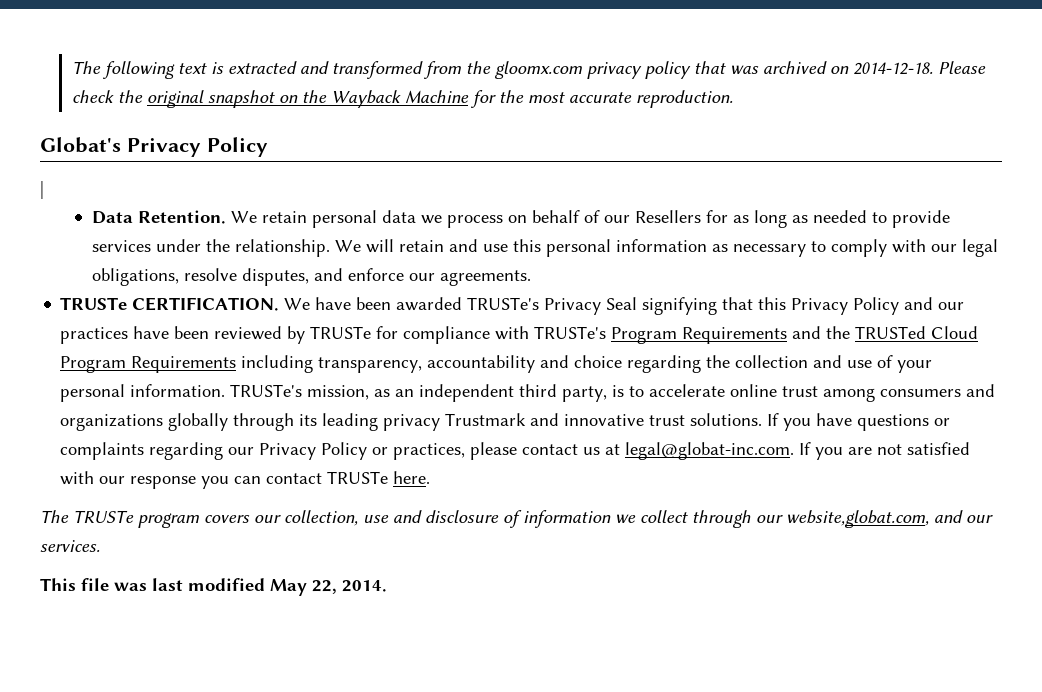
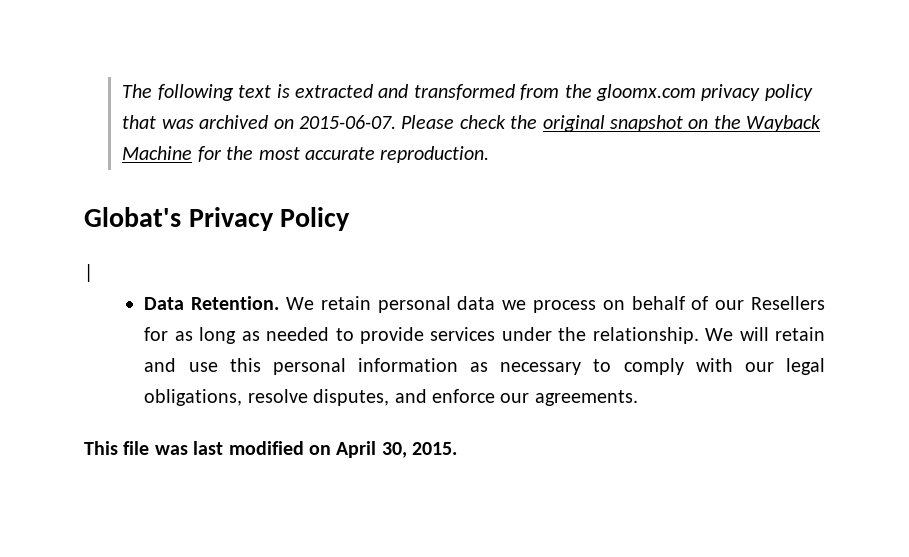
[852,62,933,75] 2014-12-18. -> [299,115,397,129] 2015-06-07.
[60,297,965,315] [60,326,979,344] [60,355,933,373] [60,384,996,402] [60,413,951,431] [60,442,971,460] [60,471,431,489] [40,510,993,528] [40,540,100,552] // TRUSTe CERTIFICATION. We have been awarded TRUSTe's Privacy Seal signifying that this Privacy Policy and our practices have been reviewed by TRUSTe for compliance with TRUSTe's Program Requirements and the TRUSTed Cloud Program Requirements including transparency, accountability and choice regarding the collection and use of your personal information. TRUSTe's mission, as an independent third party, is to accelerate online trust among consumers and organizations globally through its leading privacy Trustmark and innovative trust solutions. If you have questions or complaints regarding our Privacy Policy or practices, please contact us at legal@globat-inc.com. If you are not satisfied with our response you can contact TRUSTe here. // The TRUSTe program covers our collection, use and disclosure of information we collect through our website,globat.com, and our services. -> (638, 398) none
[270,579,387,596] May 22, 2014. -> [309,441,458,458] on April 30, 2015.

